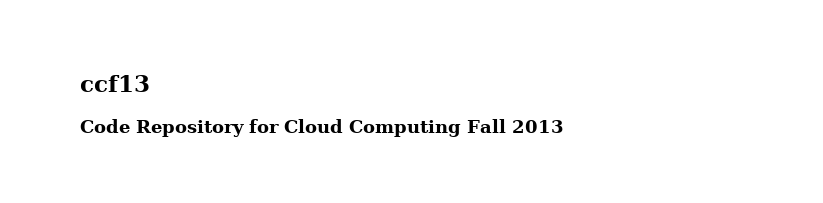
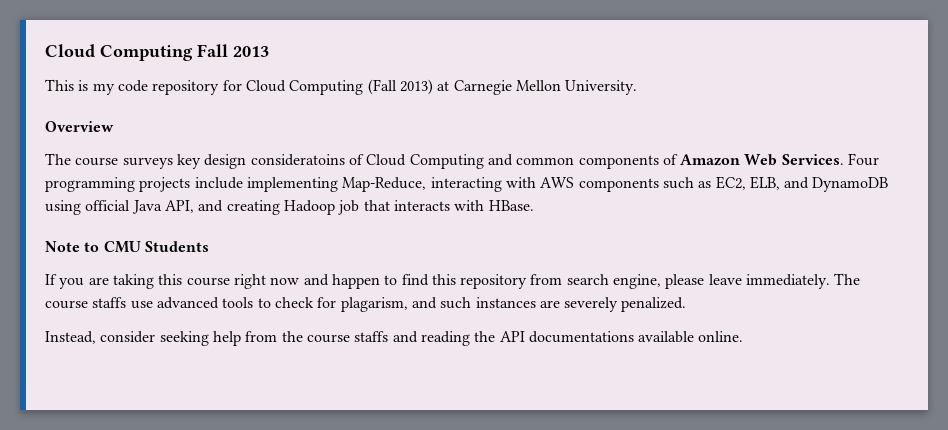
[80,75,150,92] [80,119,279,137] ccf13 // Code Repository for -> (45, 50) none
(564, 126) none -> [45,79,638,95] [45,121,114,132] [45,153,880,169] [45,176,889,192] [45,200,534,215] [45,241,209,253] [45,273,861,289] [45,297,687,312] [45,331,744,346] // This is my code repository for Cloud Computing (Fall 2013) at Carnegie Mellon University. // Overview // The course surveys key design consideratoins of Cloud Computing and common components of Amazon Web Services. Four programming projects include implementing Map-Reduce, interacting with AWS components such as EC2, ELB, and DynamoDB using official Java API, and creating Hadoop job that interacts with HBase. // Note to CMU Students // If you are taking this course right now and happen to find this repository from search engine, please leave immediately. The course staffs use advanced tools to check for plagarism, and such instances are severely penalized. // Instead, consider seeking help from the course staffs and reading the API documentations available online.

